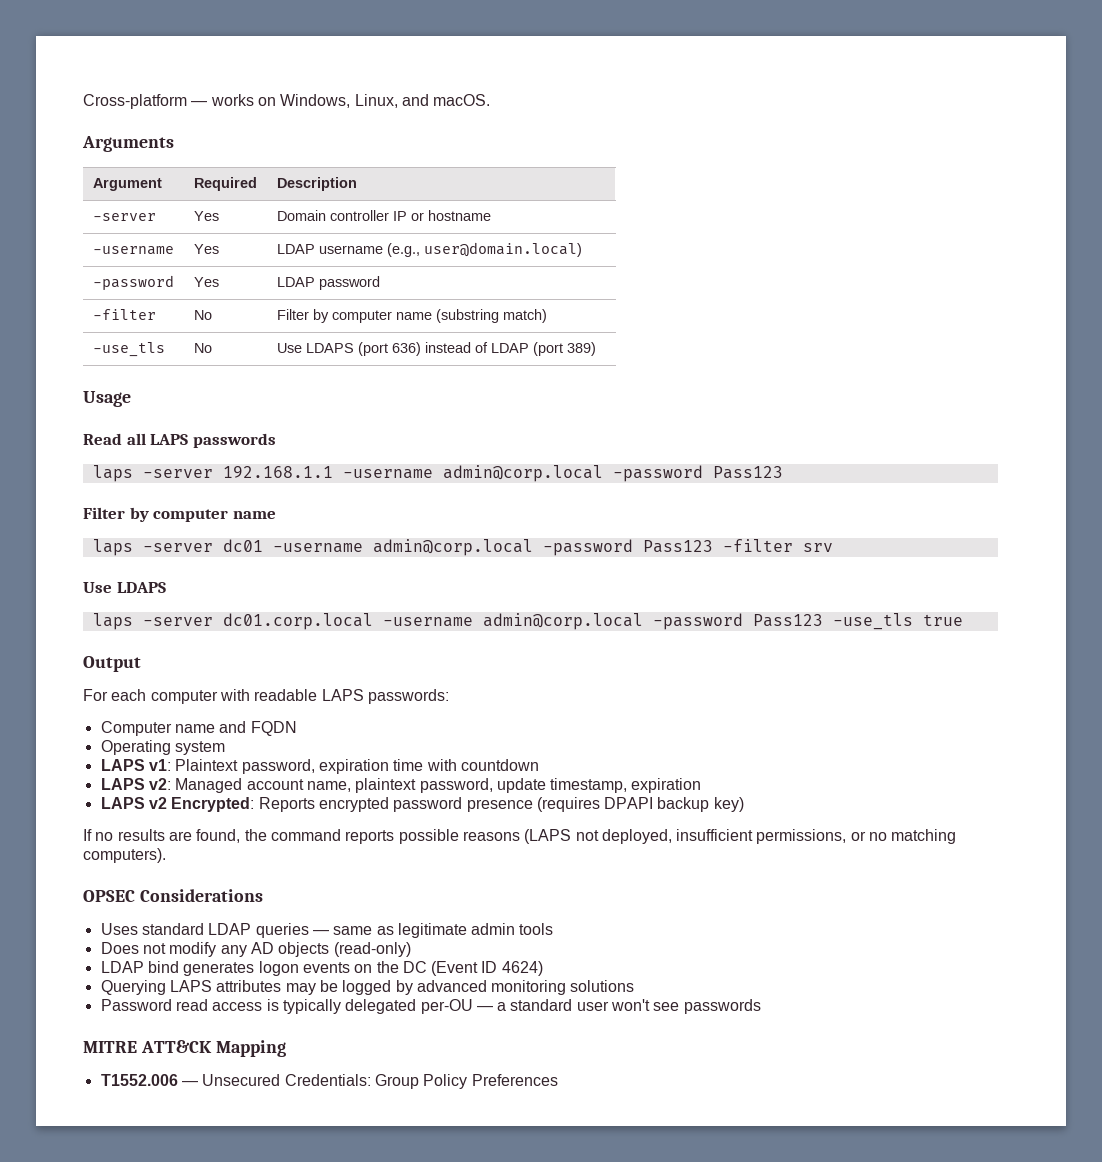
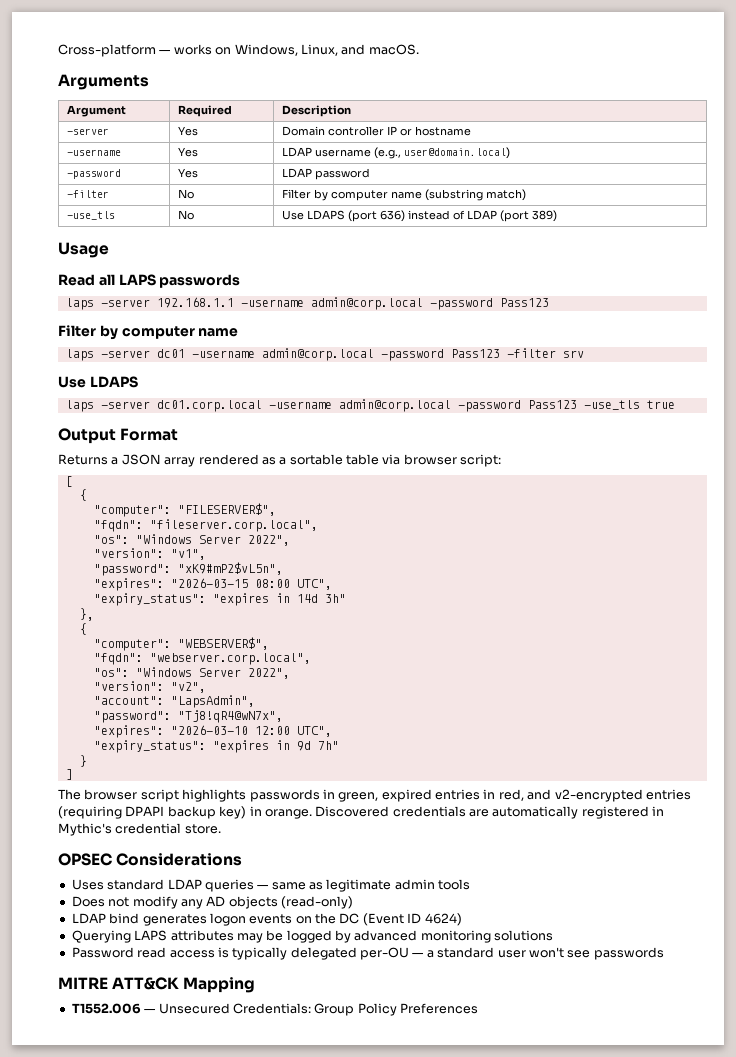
[83,689,449,704] [100,721,297,736] [100,740,225,755] [100,759,539,774] [100,778,702,793] [100,797,744,812] [83,829,957,844] [83,848,166,863] // For each computer with readable LAPS passwords: // Computer name and FQDN // Operating system // LAPS v1: Plaintext password, expiration time with countdown // LAPS v2: Managed account name, plaintext password, update timestamp, expiration // LAPS v2 Encrypted: Reports encrypted password presence (requires DPAPI backup key) // If no results are found, the command reports possible reasons (LAPS not deployed, insufficient permissions, or no matching computers). -> [120,428,179,441] [58,454,502,467] [65,476,73,487] [79,489,87,501] [93,503,276,517] [93,519,318,532] [93,534,290,546] [93,548,206,560] [93,562,283,576] [93,578,332,591] [93,593,346,606] [79,608,94,621] [79,623,87,635] [93,637,269,651] [93,653,311,665] [93,667,290,679] [93,681,206,693] [93,695,255,708] [93,710,283,723] [93,725,332,738] [93,740,339,753] [79,755,87,767] [65,769,73,780] [58,789,691,802] [58,806,665,819] [58,823,221,836] Format // Returns a JSON array rendered as a sortable table via browser script: // [ // { // "computer": "FILESERVER$", // "fqdn": "fileserver.corp.local", // "os": "Windows Server 2022", // "version": "v1", // "password": "xK9#mP2$vL5n", // "expires": "2026-03-15 08:00 UTC", // "expiry_status": "expires in 14d 3h" // }, // { // "computer": "WEBSERVER$", // "fqdn": "webserver.corp.local", // "os": "Windows Server 2022", // "version": "v2", // "account": "LapsAdmin", // "password": "Tj8!qR4@wN7x", // "expires": "2026-03-10 12:00 UTC", // "expiry_status": "expires in 9d 7h" // } // ] // The browser script highlights passwords in green, expired entries in red, and v2-encrypted entries (requiring DPAPI backup key) in orange. Discovered credentials are automatically registered in Mythic's credential store.

